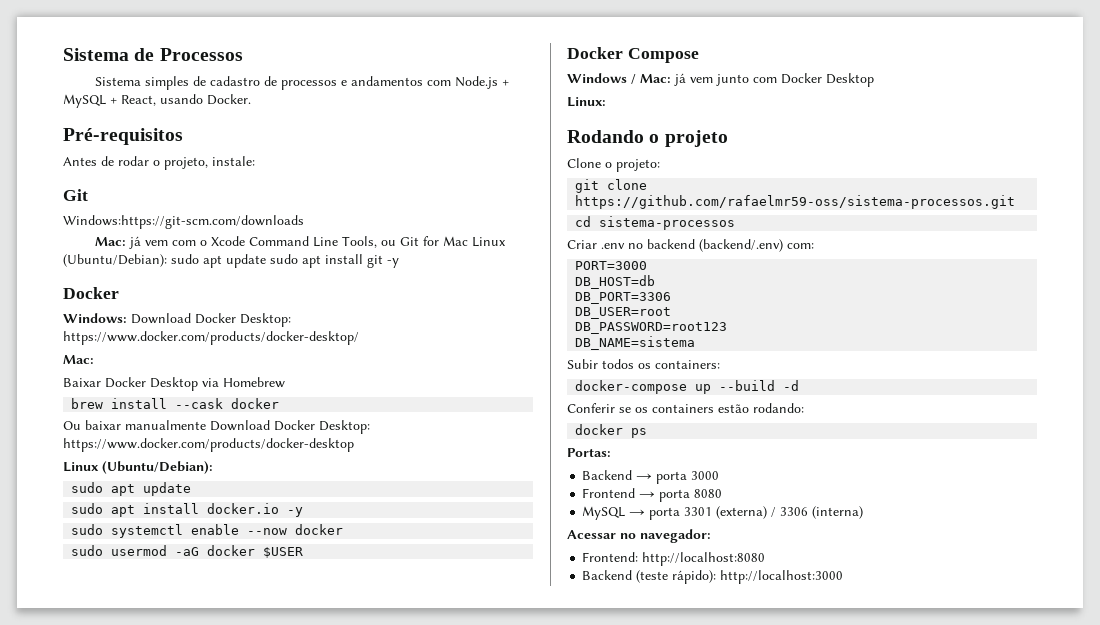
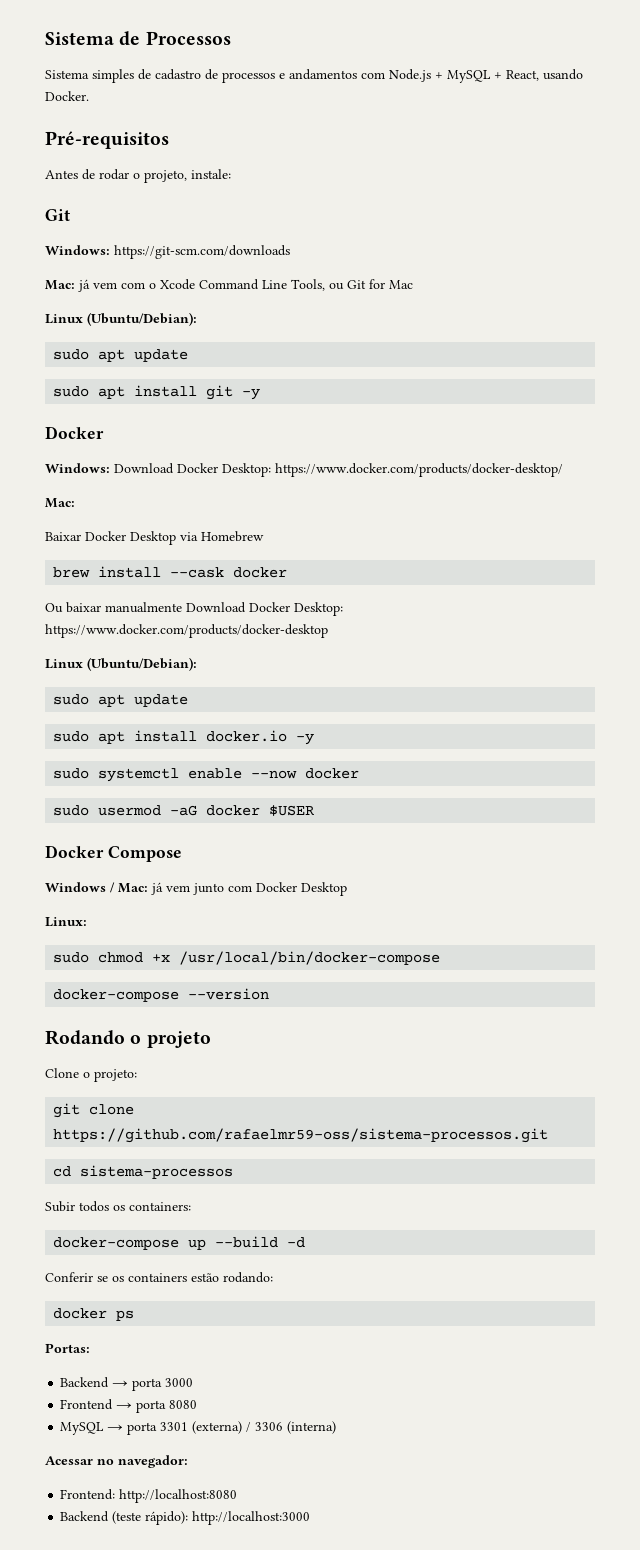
[63,215,304,229] Windows:https://git-scm.com/downloads -> [45,245,290,259] Windows: https://git-scm.com/downloads
[472,237,507,247] [63,254,266,268] Linux (Ubuntu/Debian): sudo apt update -> [45,312,197,326] [53,349,189,362] // Linux (Ubuntu/Debian): // sudo apt update //
(606, 102) none -> [53,951,441,965] [53,988,270,1002] // sudo chmod +x /usr/local/bin/docker-compose // docker-compose --version
[567,239,814,252] [575,261,648,270] [575,275,656,289] [575,292,672,304] [575,307,672,319] [575,322,728,334] [575,336,696,350] // Criar .env no backend (backend/.env) com: // PORT=3000 // DB_HOST=db // DB_PORT=3306 // DB_USER=root // DB_PASSWORD=root123 // DB_NAME=sistema -> (234, 1172) none

